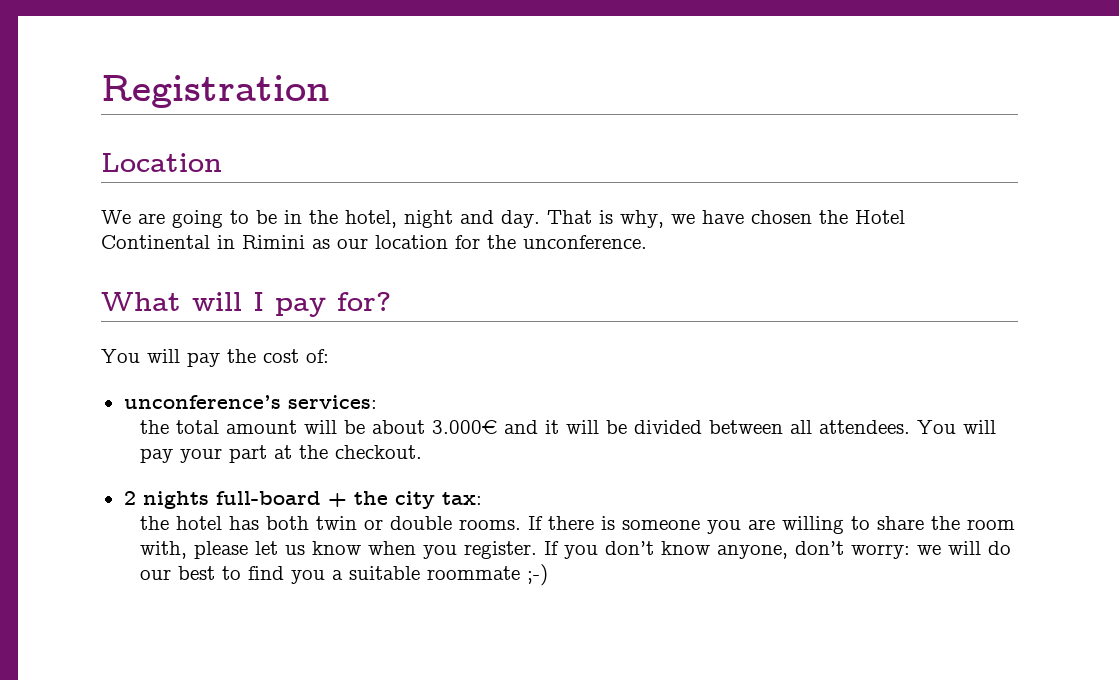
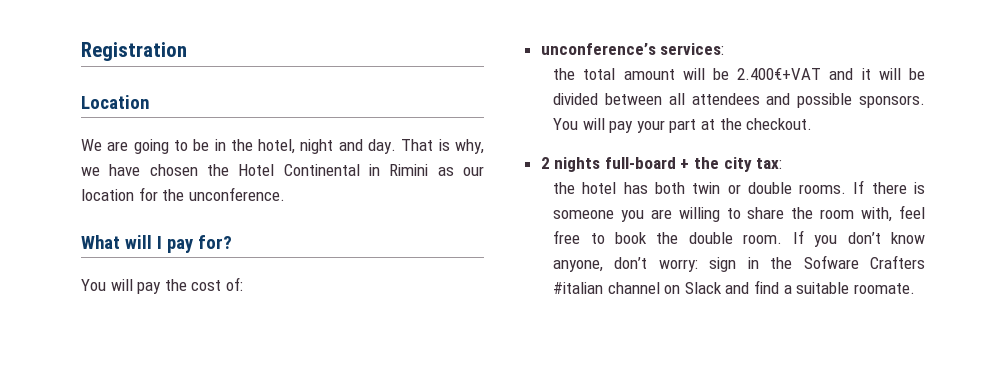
[371,420,497,434] about 3.000€ -> [737,68,822,80] 2.400€+VAT
[818,420,910,434] attendees. -> [691,93,925,108] attendees and possible sponsors.
[193,541,537,559] please let us know when you register. -> [899,205,925,219] [553,230,783,244] feel free to book the double room.
[916,541,1011,555] [139,564,548,586] we will do our best to find you a suitable roommate ;-) -> [709,255,925,272] [553,280,915,294] sign in the Sofware Crafters #italian channel on Slack and find a suitable roomate.

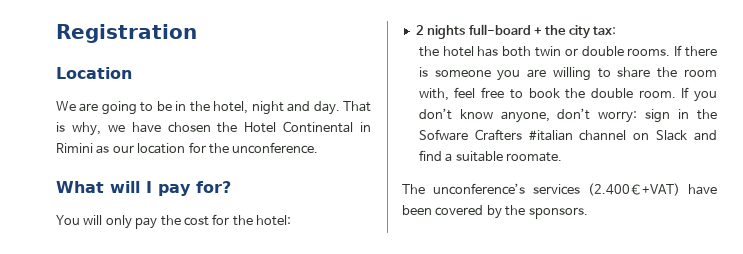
(133, 285) none -> [105,215,132,229] only
[225,277,243,291] [540,43,725,55] [553,68,925,80] [553,93,925,108] [553,118,813,133] of: // unconference’s services: // the total amount will be 2.400€+VAT and it will be divided between all attendees and possible sponsors. You will pay your part at the checkout. -> [212,214,291,226] for the hotel:
(915, 288) none -> [402,183,717,196] [402,205,588,219] // The unconference’s services (2.400€+VAT) have been covered by the sponsors.

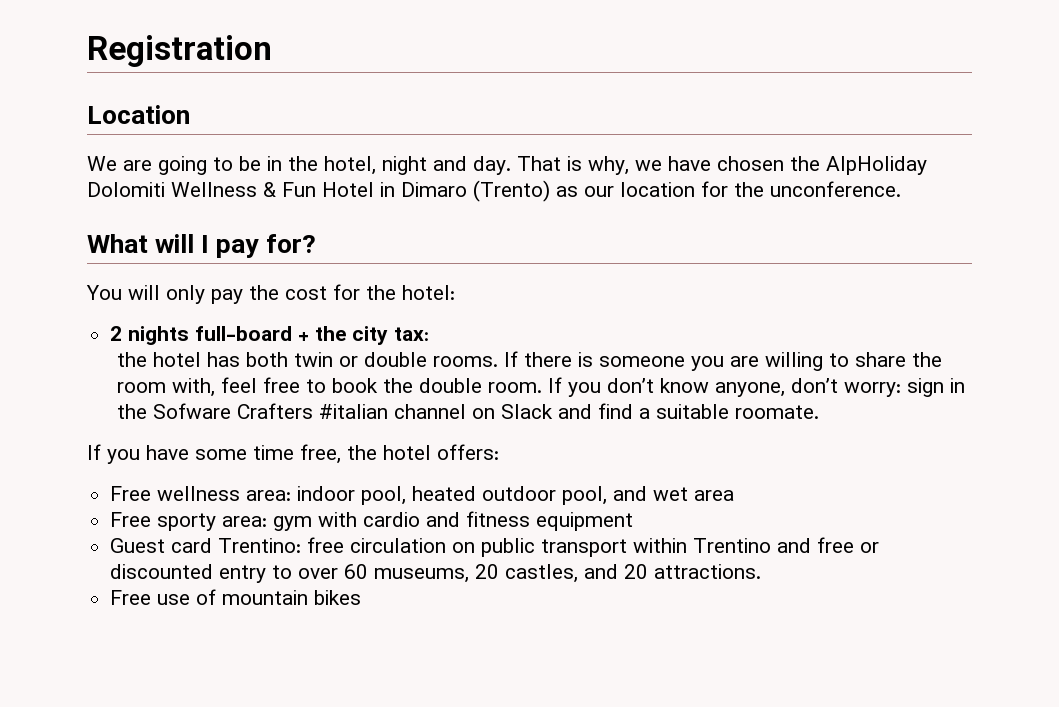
[244,121,371,133] [56,143,93,153] Hotel Continental in Rimini -> [826,156,927,175] [87,180,550,202] AlpHoliday Dolomiti Wellness & Fun Hotel in Dimaro (Trento)
[402,183,717,196] [402,205,588,219] The unconference’s services (2.400€+VAT) have been covered by the sponsors. -> [87,444,499,464] [110,486,735,505] [110,511,634,531] [110,537,880,557] [110,564,762,583] [110,589,362,605] If you have some time free, the hotel offers: // Free wellness area: indoor pool, heated outdoor pool, and wet area // Free sporty area: gym with cardio and fitness equipment // Guest card Trentino: free circulation on public transport within Trentino and free or discounted entry to over 60 museums, 20 castles, and 20 attractions. // Free use of mountain bikes

